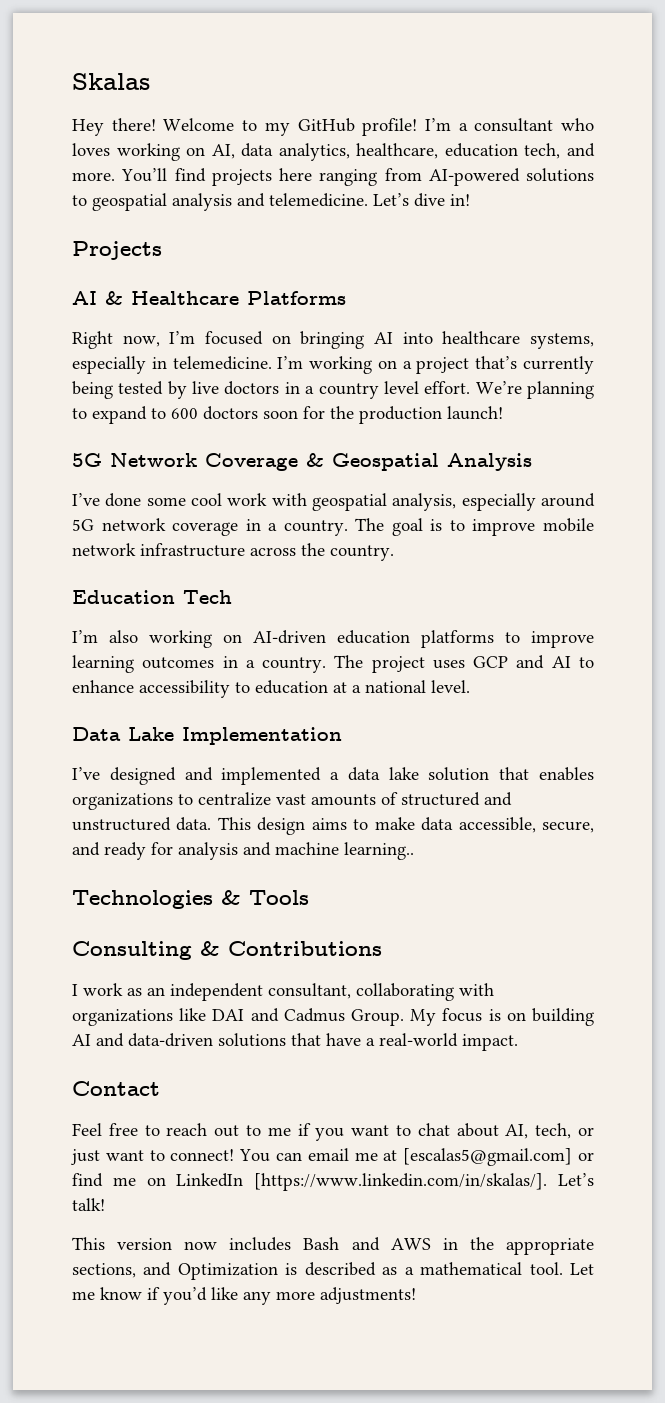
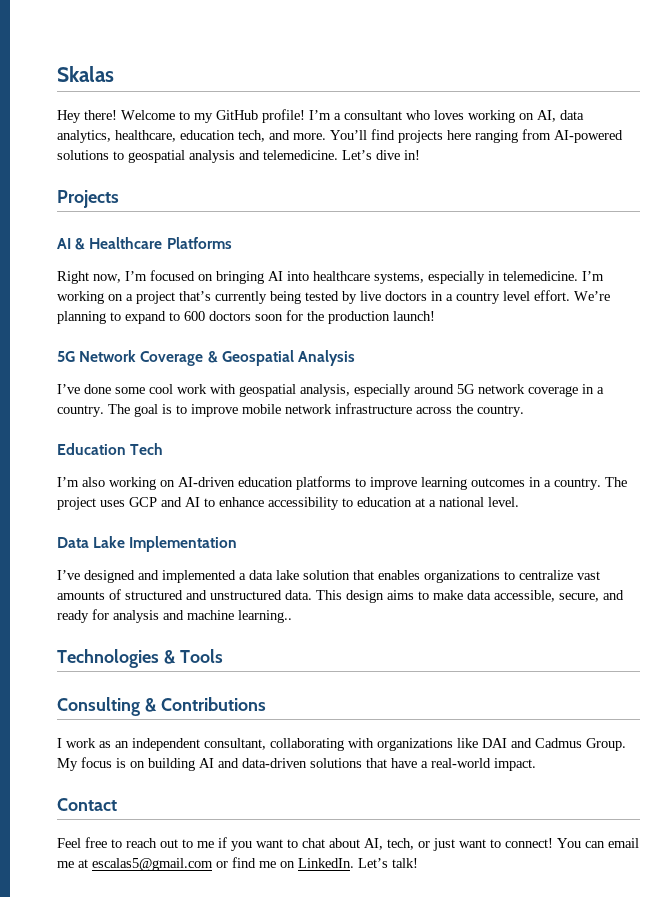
[403,1148,573,1166] [escalas5@gmail.com] -> [92,858,213,871] escalas5@gmail.com
[176,1173,548,1191] LinkedIn [https://www.linkedin.com/in/skalas/]. -> [298,858,354,868] LinkedIn.
[72,1237,594,1255] [72,1262,595,1280] [72,1287,416,1305] // This version now includes Bash and AWS in the appropriate sections, and Optimization is described as a mathematical tool. Let me know if you’d like any more adjustments! -> (418, 863) none

